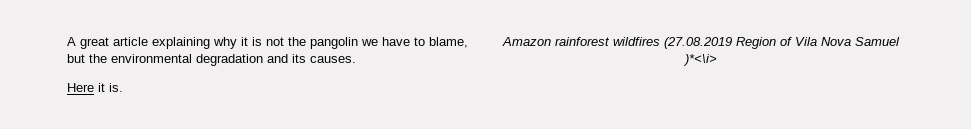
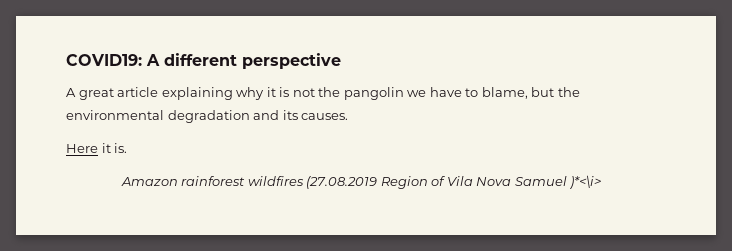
(67, 41) none -> [66,53,341,69] COVID19: A different perspective //

